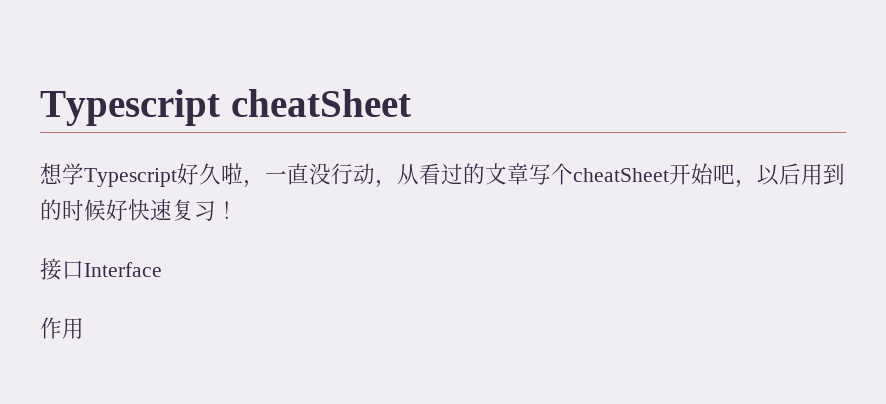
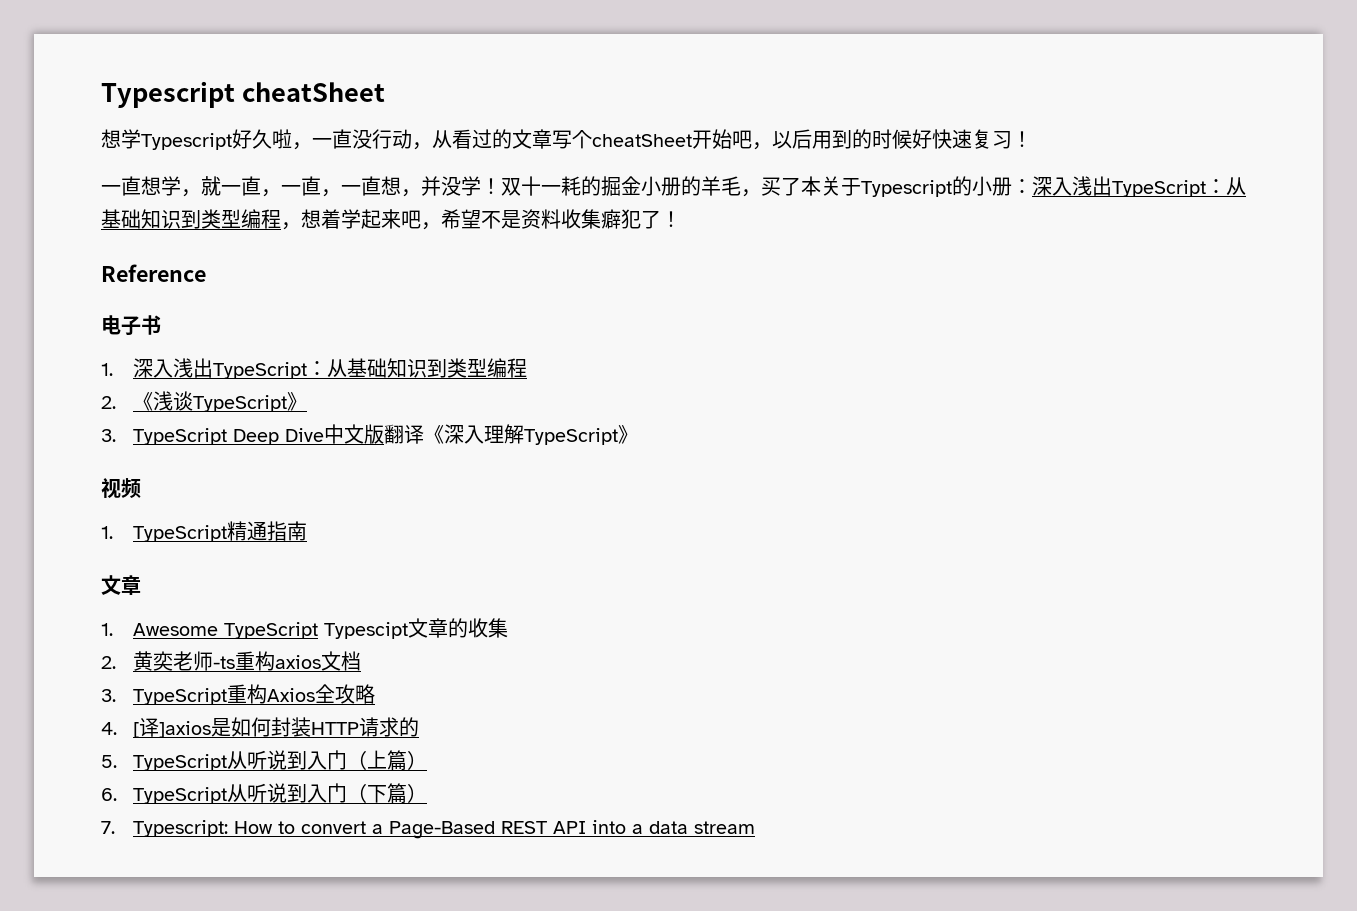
[40,258,162,280] [40,317,84,339] 接口Interface // 作用 -> [101,176,1246,197] [101,209,681,230] [101,264,206,282] [101,315,161,336] [101,358,527,379] [101,391,307,412] [101,424,638,445] [101,478,141,498] [101,521,307,542] [101,575,141,595] [101,618,508,639] [101,651,361,671] [101,684,375,705] [101,717,419,738] [101,750,427,771] [101,783,427,804] [101,820,755,839] 一直想学，就一直，一直，一直想，并没学！双十一耗的掘金小册的羊毛，买了本关于Typescript的小册：深入浅出TypeScript：从基础知识到类型编程，想着学起来吧，希望不是资料收集癖犯了！ // Reference // 电子书 // 1.深入浅出TypeScript：从基础知识到类型编程 // 2.《浅谈TypeScript》 // 3. TypeScript Deep Dive中文版翻译《深入理解TypeScript》 // 视频 // 1. TypeScript精通指南 // 文章 // 1. Awesome TypeScript Typescipt文章的收集 // 2.黄奕老师-ts重构axios文档 // 3. TypeScript重构Axios全攻略 // 4. [译]axios是如何封装HTTP请求的 // 5. TypeScript从听说到入门（上篇） // 6. TypeScript从听说到入门（下篇） // 7. Typescript: How to convert a Page-Based REST API into a data stream

